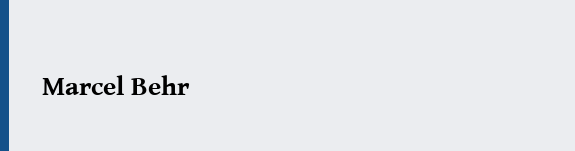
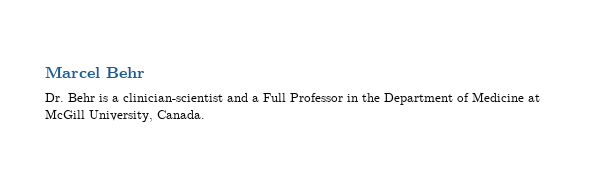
(191, 85) none -> [45,92,540,105] [45,109,205,122] // Dr. Behr is a clinician-scientist and a Full Professor in the Department of Medicine at McGill University, Canada.

